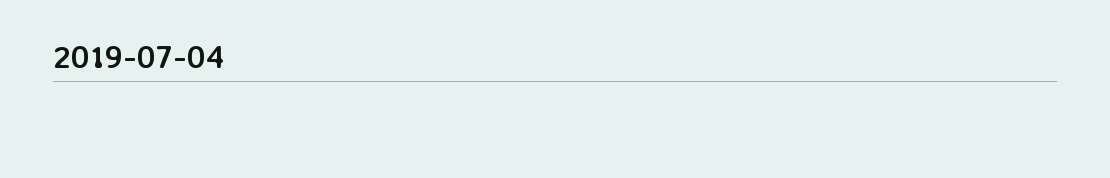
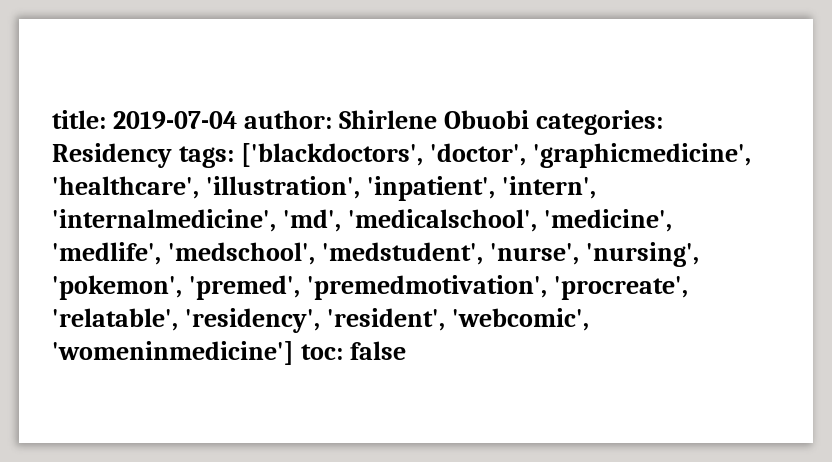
[53,46,224,68] 2019-07-04 -> [52,110,664,135] [52,143,752,168] [52,176,597,201] [52,209,673,232] [52,242,700,267] [52,275,689,300] [52,308,590,333] [52,341,407,365] title: 2019-07-04 author: Shirlene Obuobi categories: Residency tags: ['blackdoctors', 'doctor', 'graphicmedicine', 'healthcare', 'illustration', 'inpatient', 'intern', 'internalmedicine', 'md', 'medicalschool', 'medicine', 'medlife', 'medschool', 'medstudent', 'nurse', 'nursing', 'pokemon', 'premed', 'premedmotivation', 'procreate', 'relatable', 'residency', 'resident', 'webcomic', 'womeninmedicine'] toc: false

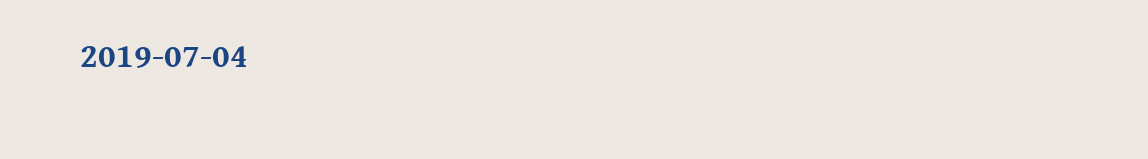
[52,110,664,135] [52,143,752,168] [52,176,597,201] [52,209,673,232] [52,242,700,267] [52,275,689,300] [52,308,590,333] [52,341,407,365] title: 2019-07-04 author: Shirlene Obuobi categories: Residency tags: ['blackdoctors', 'doctor', 'graphicmedicine', 'healthcare', 'illustration', 'inpatient', 'intern', 'internalmedicine', 'md', 'medicalschool', 'medicine', 'medlife', 'medschool', 'medstudent', 'nurse', 'nursing', 'pokemon', 'premed', 'premedmotivation', 'procreate', 'relatable', 'residency', 'resident', 'webcomic', 'womeninmedicine'] toc: false -> [80,46,248,68] 2019-07-04

